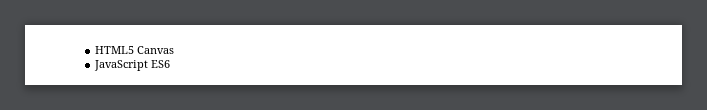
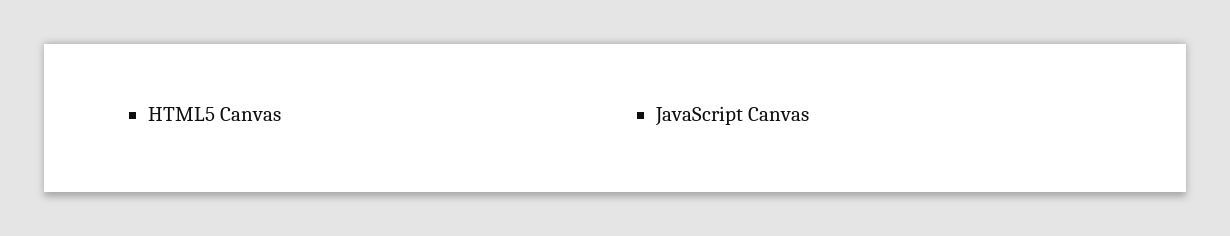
[151,60,171,68] ES6 -> [748,107,810,121] Canvas

